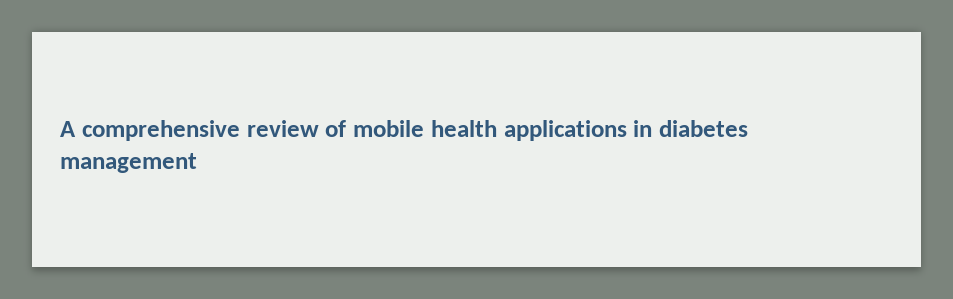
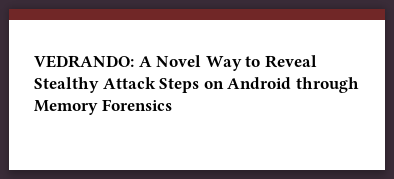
[60,120,748,141] [60,153,197,173] A comprehensive review of mobile health applications in diabetes management -> [34,55,317,71] [34,77,359,93] [34,99,172,115] VEDRANDO: A Novel Way to Reveal Stealthy Attack Steps on Android through Memory Forensics

